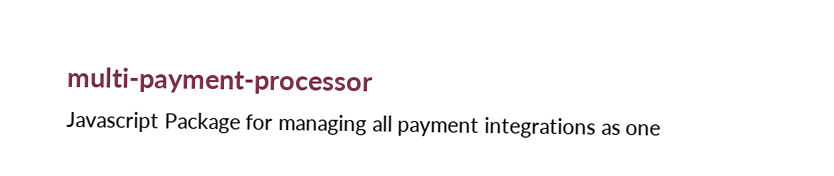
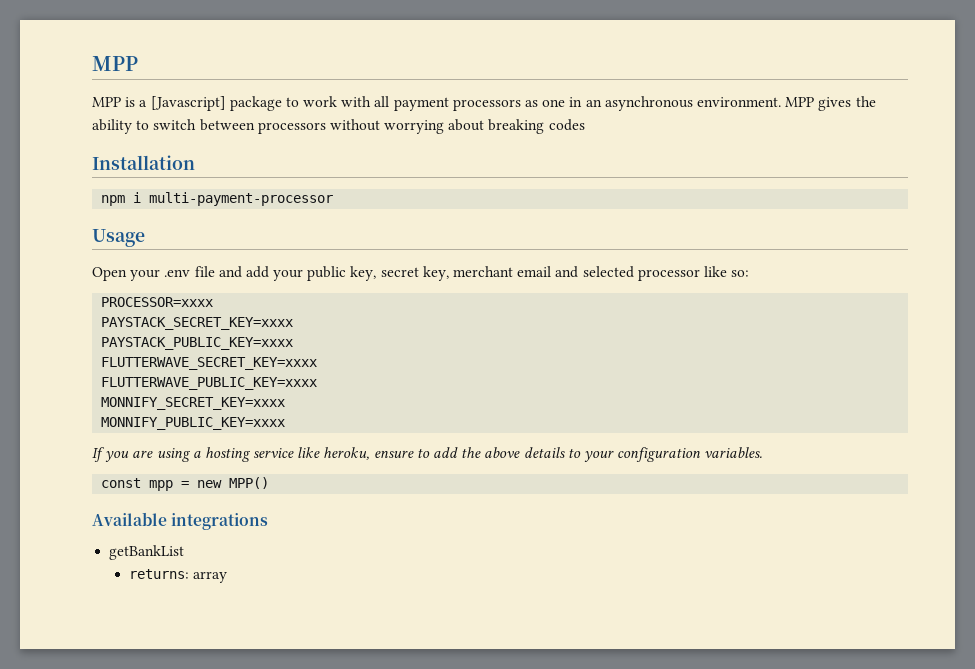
[66,66,373,96] [66,110,662,139] multi-payment-processor // Javascript Package for managing all payment integrations as one -> [92,56,138,71] [92,96,876,111] [92,119,585,134] [92,155,195,170] [101,192,334,206] [92,229,145,247] [92,266,750,281] [101,297,214,307] [101,317,294,330] [101,337,294,350] [101,357,318,370] [101,377,318,390] [101,397,286,410] [101,417,286,430] [92,447,763,462] [101,477,270,491] [92,512,269,530] [109,545,185,560] [129,569,228,583] MPP // MPP is a [Javascript] package to work with all payment processors as one in an asynchronous environment. MPP gives the ability to switch between processors without worrying about breaking codes // Installation // npm i multi-payment-processor // Usage // Open your .env file and add your public key, secret key, merchant email and selected processor like so: // PROCESSOR=xxxx // PAYSTACK_SECRET_KEY=xxxx // PAYSTACK_PUBLIC_KEY=xxxx // FLUTTERWAVE_SECRET_KEY=xxxx // FLUTTERWAVE_PUBLIC_KEY=xxxx // MONNIFY_SECRET_KEY=xxxx // MONNIFY_PUBLIC_KEY=xxxx // If you are using a hosting service like heroku, ensure to add the above details to your configuration variables. // const mpp = new MPP() // Available integrations // getBankList // returns: array

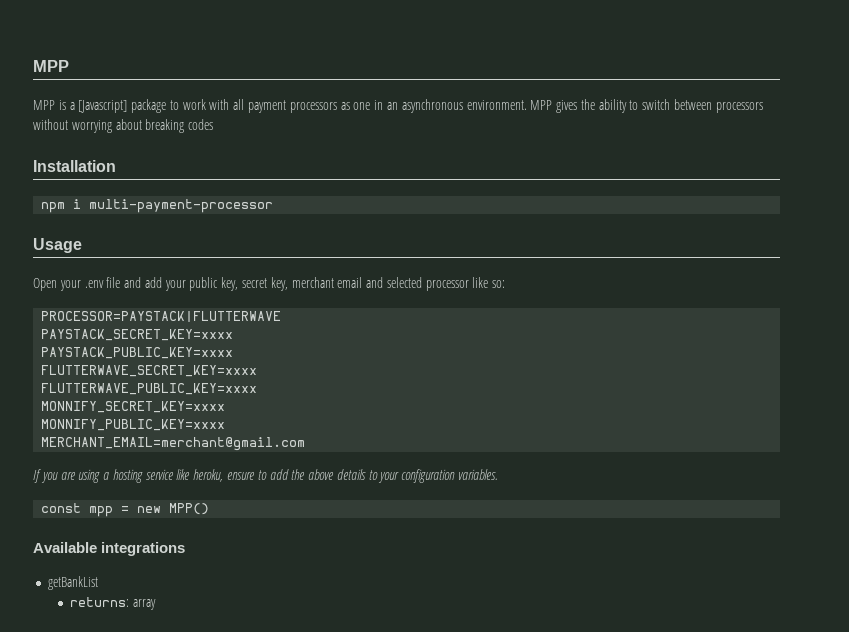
[101,297,214,307] PROCESSOR=xxxx -> [41,311,282,322] PROCESSOR=PAYSTACK|FLUTTERWAVE
(286, 423) none -> [41,437,306,451] // MERCHANT_EMAIL=merchant@gmail.com

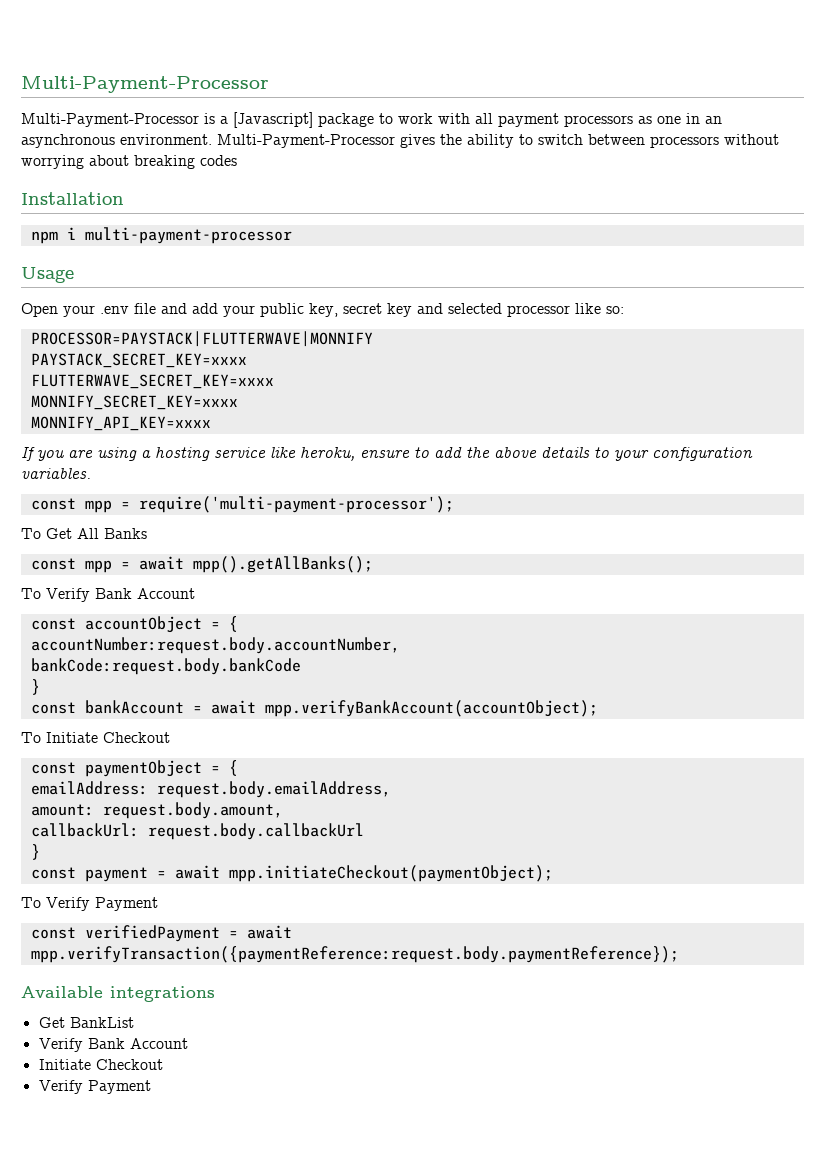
[33,60,69,72] [33,100,55,110] MPP // MPP -> [21,76,269,93] [21,113,199,127] Multi-Payment-Processor // Multi-Payment-Processor
[530,100,553,110] MPP -> [217,134,395,148] Multi-Payment-Processor
[270,277,363,291] key, merchant email -> [387,303,412,317] key
[41,311,282,322] PROCESSOR=PAYSTACK|FLUTTERWAVE -> [30,331,373,347] PROCESSOR=PAYSTACK|FLUTTERWAVE|MONNIFY
[41,347,234,359] // PAYSTACK_PUBLIC_KEY=xxxx -> (247, 360) none
[41,383,258,395] // FLUTTERWAVE_PUBLIC_KEY=xxxx -> (274, 381) none
[41,419,226,431] [41,437,306,451] MONNIFY_PUBLIC_KEY=xxxx // MERCHANT_EMAIL=merchant@gmail.com -> [30,416,211,431] MONNIFY_API_KEY=xxxx
[137,503,210,515] [33,542,186,556] [48,576,99,590] [70,597,157,610] new MPP() // Available integrations // getBankList // returns: array -> [138,496,454,513] [21,528,147,539] [30,556,373,573] [21,588,195,602] [30,616,238,633] [30,637,400,654] [30,658,301,675] [30,679,40,695] [30,700,598,717] [21,732,170,743] [30,760,238,777] [30,781,391,798] [30,802,283,819] [30,823,364,840] [30,844,40,860] [30,865,553,882] [21,897,158,911] [30,925,292,942] [30,946,679,963] [21,986,215,1002] [38,1017,134,1028] [38,1038,188,1052] [38,1059,163,1070] [38,1080,151,1094] require('multi-payment-processor'); // To Get All Banks // const mpp = await mpp().getAllBanks(); // To Verify Bank Account // const accountObject = { // accountNumber:request.body.accountNumber, // bankCode:request.body.bankCode // } // const bankAccount = await mpp.verifyBankAccount(accountObject); // To Initiate Checkout // const paymentObject = { // emailAddress: request.body.emailAddress, // amount: request.body.amount, // callbackUrl: request.body.callbackUrl // } // const payment = await mpp.initiateCheckout(paymentObject); // To Verify Payment // const verifiedPayment = await mpp.verifyTransaction({paymentReference:request.body.paymentReference}); // Available integrations // Get BankList // Verify Bank Account // Initiate Checkout // Verify Payment

